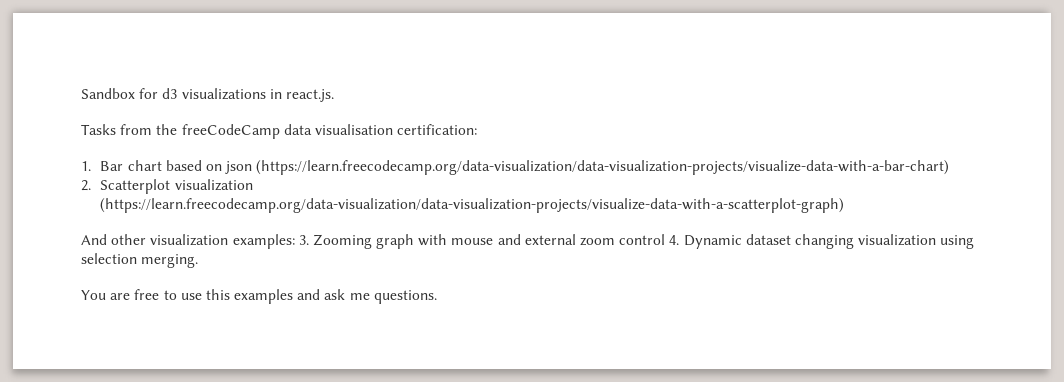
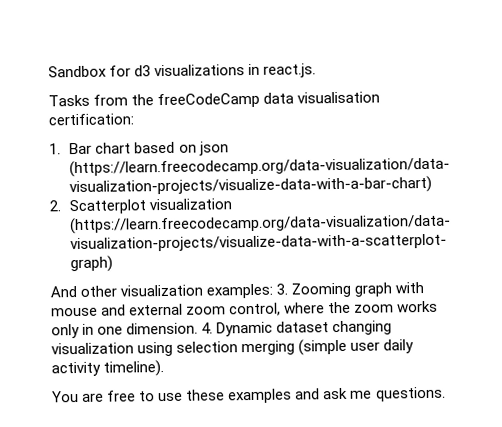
[619,234,666,245] control -> [229,300,439,317] [51,322,199,339] control, where the zoom works only in one dimension.
[141,254,199,268] merging. -> [241,338,415,356] [51,360,165,377] merging (simple user daily activity timeline).
[205,289,230,300] this -> [186,389,226,401] these

